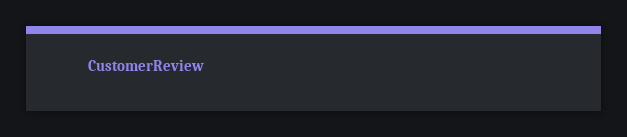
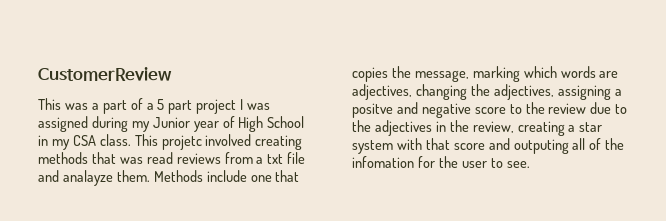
(204, 65) none -> [38,98,271,114] [38,116,305,132] [38,134,303,150] [38,152,306,164] [38,170,300,186] [352,66,619,82] [352,84,622,100] [352,102,628,118] [352,120,603,136] [352,138,625,154] [352,156,530,168] // This was a part of a 5 part project I was assigned during my Junior year of High School in my CSA class. This projetc involved creating methods that was read reviews from a txt file and analayze them. Methods include one that copies the message, marking which words are adjectives, changing the adjectives, assigning a positve and negative score to the review due to the adjectives in the review, creating a star system with that score and outputing all of the infomation for the user to see.

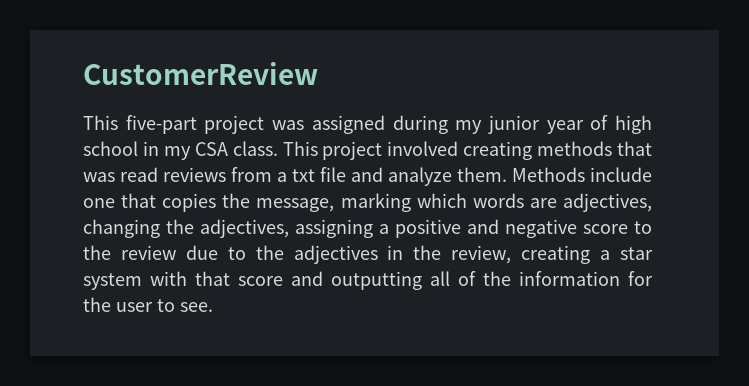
[64,98,244,114] was a part of a 5 part project I -> [125,115,265,134] five-part project
[152,117,190,128] Junior -> [487,115,540,134] junior
[238,116,305,132] High School -> [615,115,652,134] [83,141,138,156] high school
[161,135,202,150] projetc -> [322,141,383,160] project
[62,170,113,186] analayze -> [388,167,452,186] analyze
[352,103,393,118] positve -> [395,219,461,238] positive
[513,139,569,154] outputing -> [331,271,422,290] outputting
[352,156,414,168] infomation -> [519,271,620,286] information

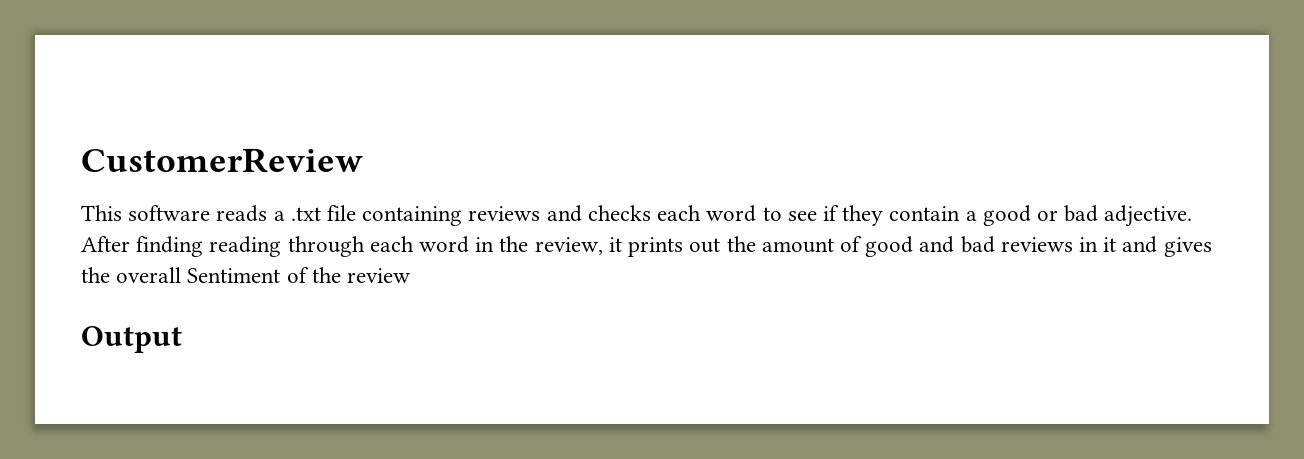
[125,115,652,134] [83,141,652,160] [83,167,652,186] [83,193,652,212] [83,219,652,238] [83,245,653,264] [83,271,653,290] [83,297,213,312] five-part project was assigned during my junior year of high school in my CSA class. This project involved creating methods that was read reviews from a txt file and analyze them. Methods include one that copies the message, marking which words are adjectives, changing the adjectives, assigning a positive and negative score to the review due to the adjectives in the review, creating a star system with that score and outputting all of the information for the user to see. -> [128,205,1193,227] [81,236,1212,257] [81,267,412,283] [81,326,182,353] software reads a .txt file containing reviews and checks each word to see if they contain a good or bad adjective. After finding reading through each word in the review, it prints out the amount of good and bad reviews in it and gives the overall Sentiment of the review // Output

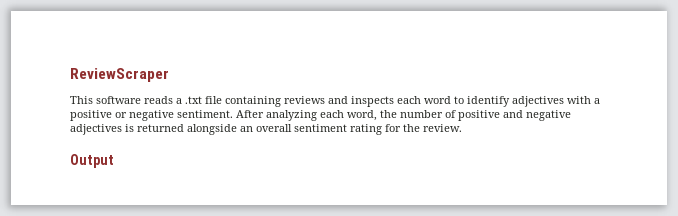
[81,148,363,173] CustomerReview -> [70,68,169,82] ReviewScraper
[587,205,651,221] checks -> [351,96,394,107] inspects
[787,205,1193,227] [81,236,1212,257] [81,267,412,283] see if they contain a good or bad adjective. After finding reading through each word in the review, it prints out the amount of good and bad reviews in it and gives the overall Sentiment of the review -> [467,96,600,107] [70,110,571,121] [70,124,462,135] identify adjectives with a positive or negative sentiment. After analyzing each word, the number of positive and negative adjectives is returned alongside an overall sentiment rating for the review.

